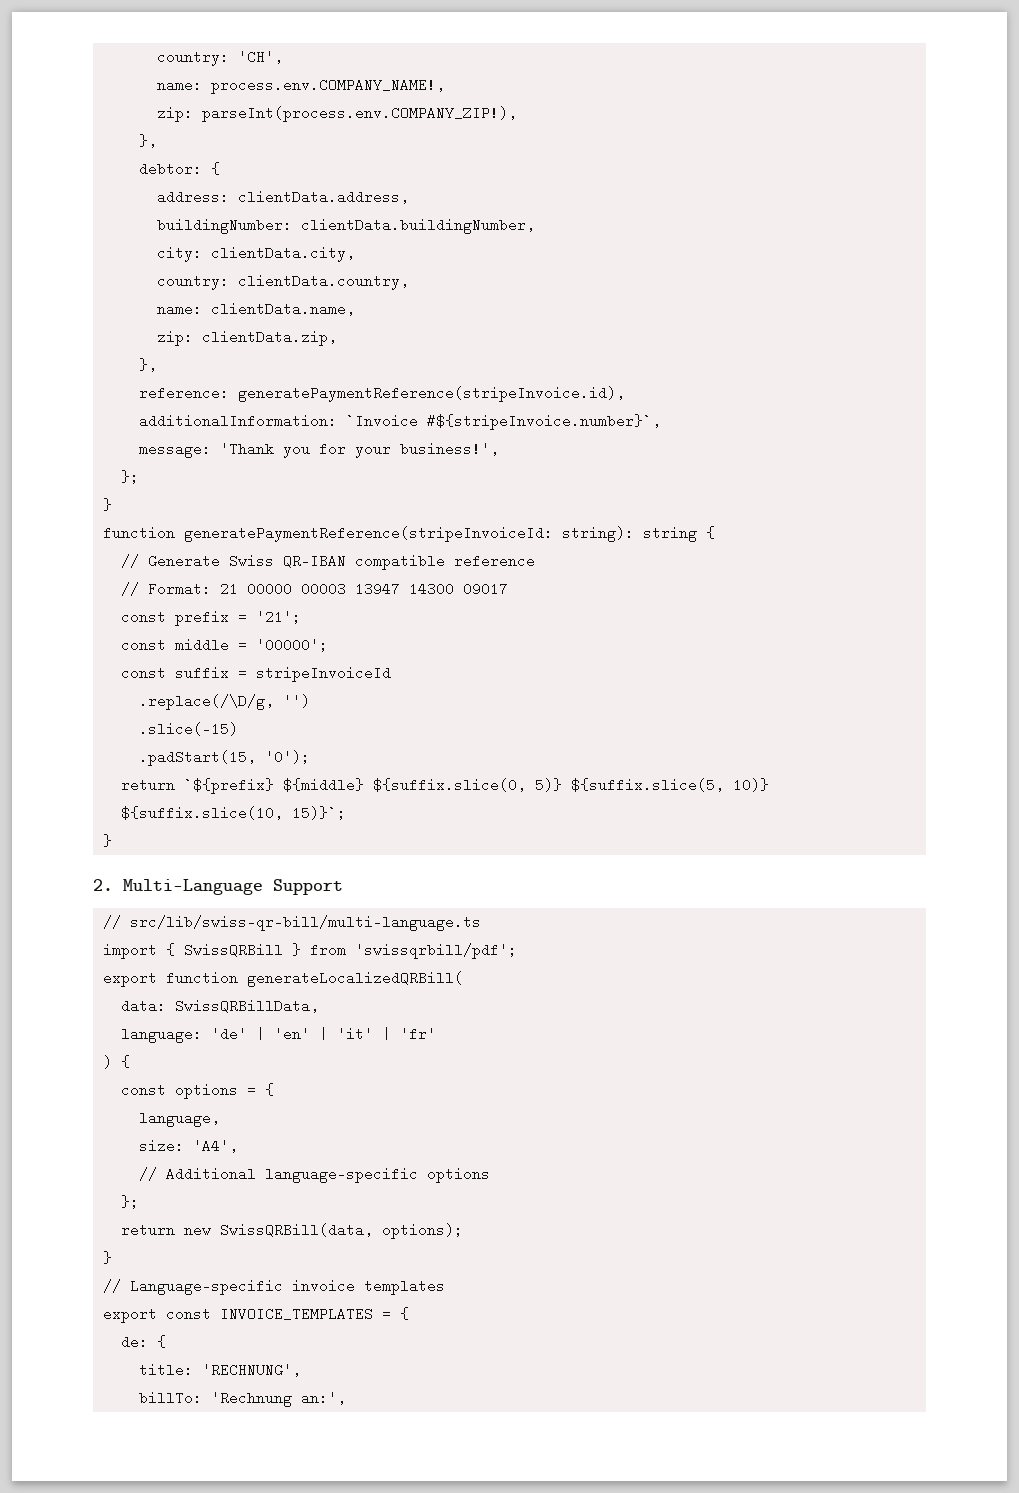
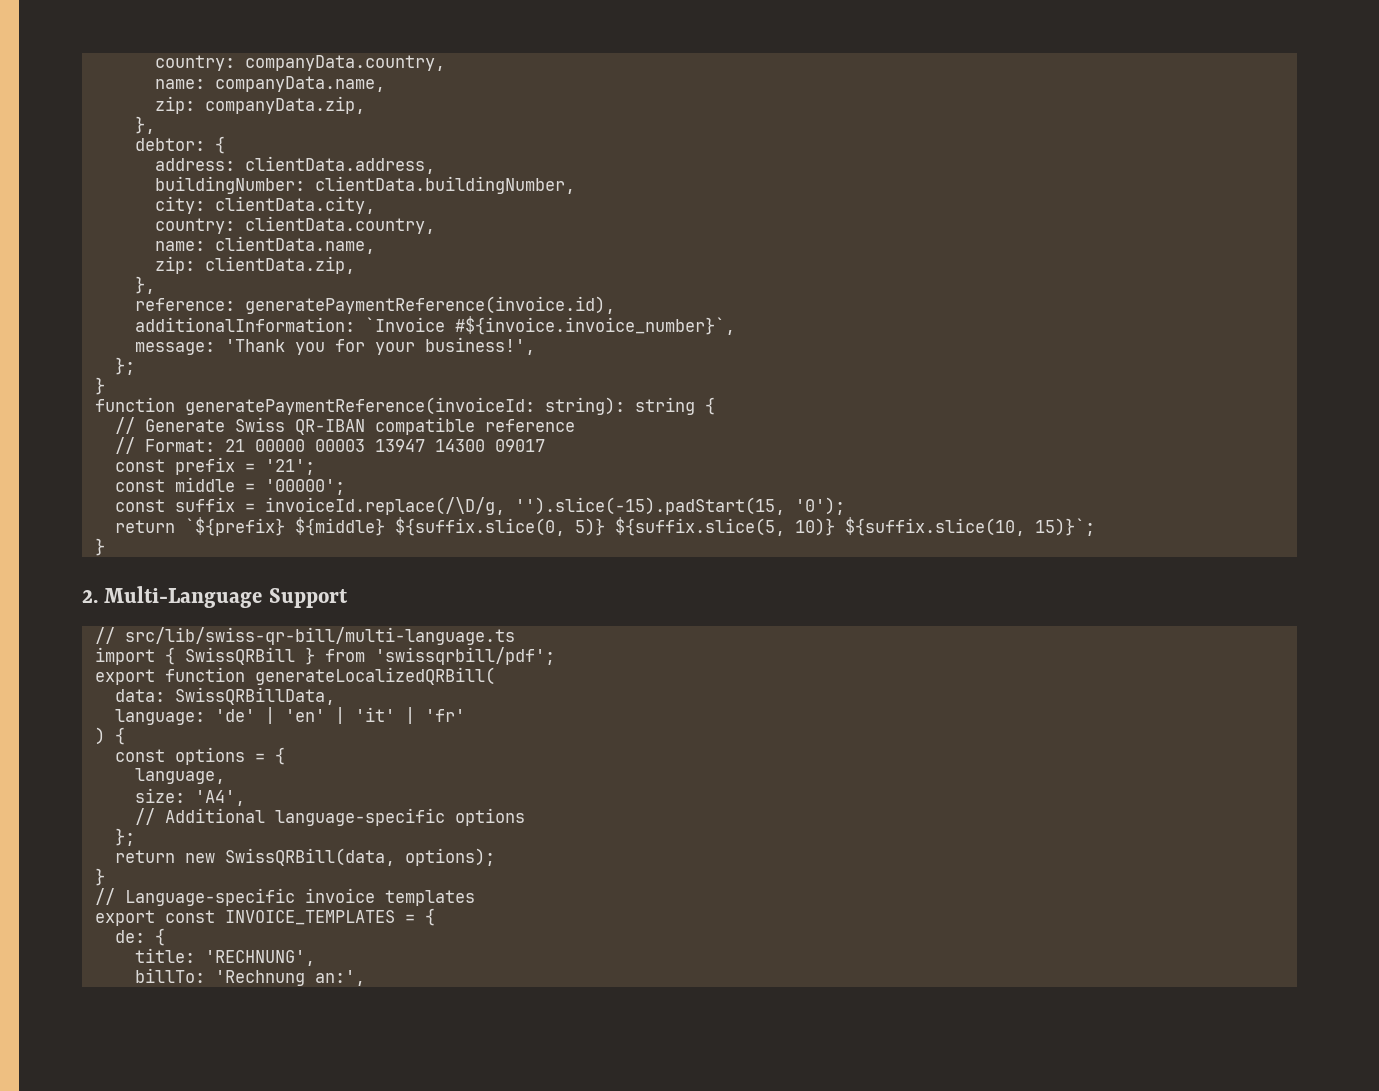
[156,50,283,66] [156,78,445,94] [156,106,517,122] country: 'CH', // name: process.env.COMPANY_NAME!, // zip: parseInt(process.env.COMPANY_ZIP!), -> [154,55,445,71] [154,76,385,92] [154,96,365,114] country: companyData.country, // name: companyData.name, // zip: companyData.zip,
[237,386,625,402] generatePaymentReference(stripeInvoice.id), -> [244,296,615,314] generatePaymentReference(invoice.id),
[426,414,661,430] #${stripeInvoice.number}`, -> [454,316,735,335] #${invoice.invoice_number}`,
[183,526,553,542] generatePaymentReference(stripeInvoiceId: -> [184,397,535,415] generatePaymentReference(invoiceId:
[255,666,391,682] [138,694,310,710] [138,722,238,736] [138,750,256,766] stripeInvoiceId // .replace(/\D/g, '') // .slice(-15) // .padStart(15, -> [264,497,785,515] invoiceId.replace(/\D/g, '').slice(-15).padStart(15,

